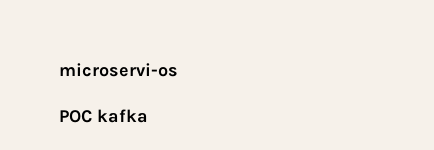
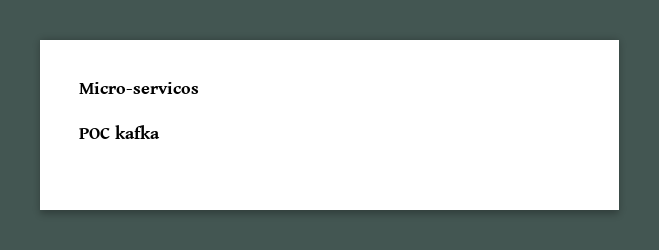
[59,63,178,77] microservi-os -> [79,82,199,94] Micro-servicos

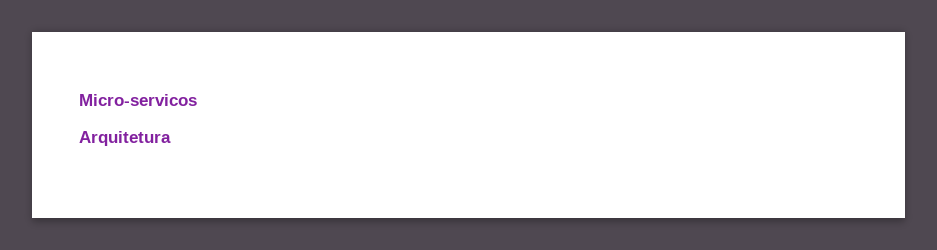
[79,125,160,139] POC kafka -> [79,131,171,146] Arquitetura

